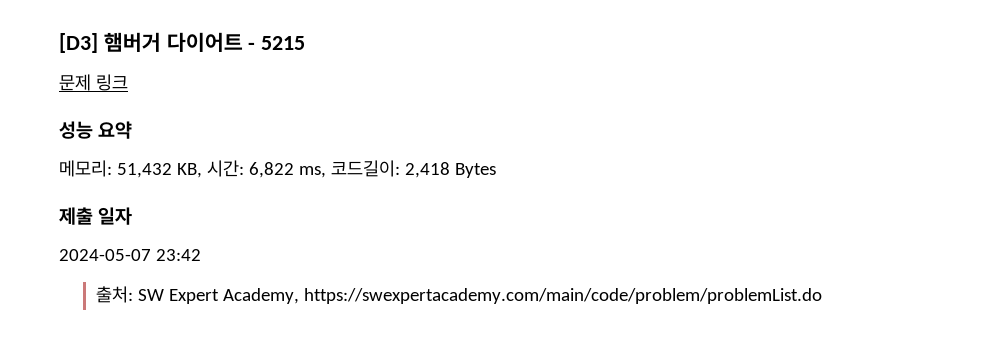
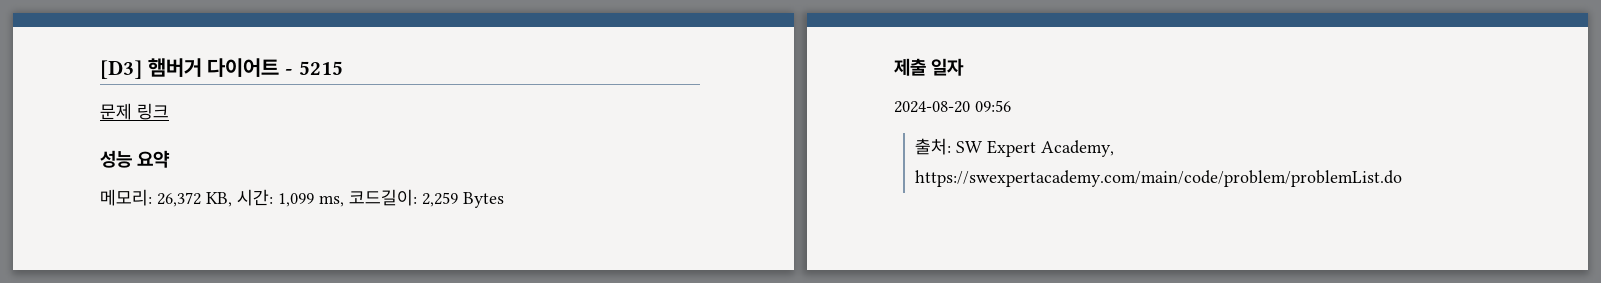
[116,163,172,178] 51,432 -> [157,192,201,207] 26,372
[248,162,294,178] 6,822 -> [278,193,314,207] 1,099
[404,162,450,178] 2,418 -> [422,192,458,207] 2,259
[59,249,201,261] 2024-05-07 23:42 -> [894,100,1011,113] 2024-08-20 09:56

